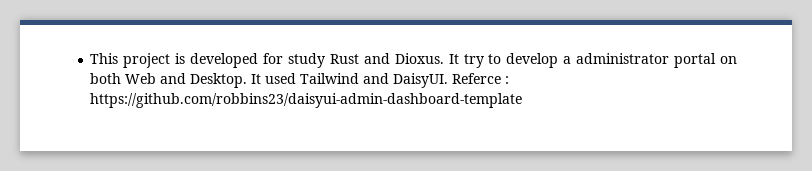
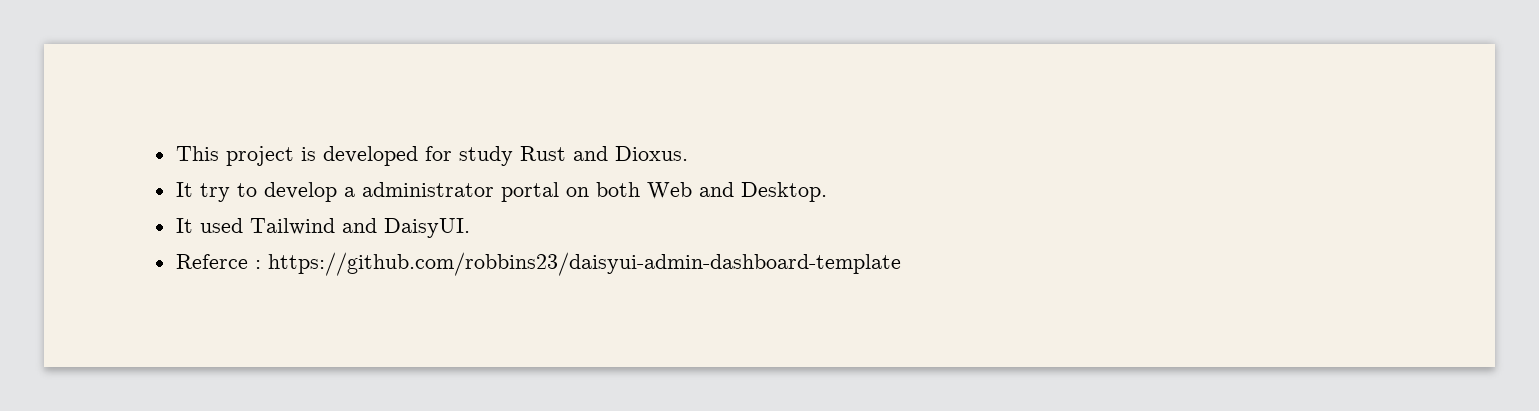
(444, 58) none -> (688, 153) //
(248, 80) none -> (827, 192) //
(449, 80) none -> (470, 228) //

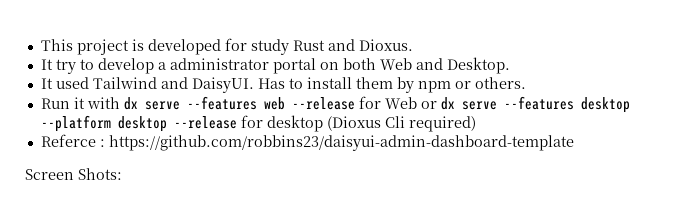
(470, 228) none -> [257,77,526,93] [40,96,630,113] [40,115,476,132] Has to install them by npm or others. // Run it with dx serve --features web --release for Web or dx serve --features desktop --platform desktop --release for desktop (Dioxus Cli required)
(901, 264) none -> [25,168,122,180] // Screen Shots:

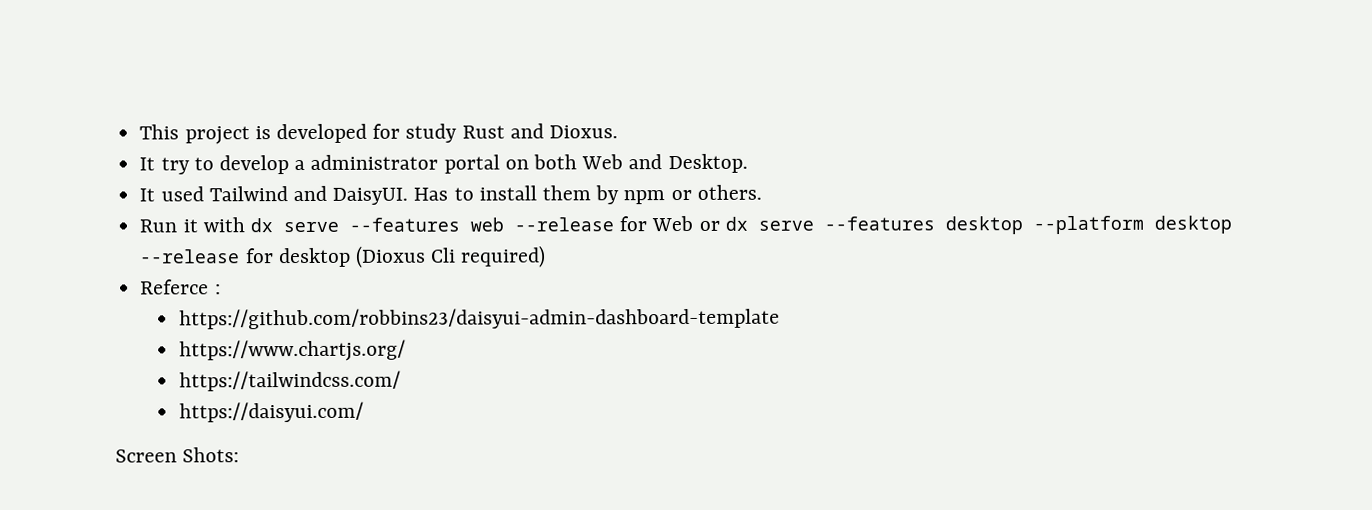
(105, 143) none -> (221, 289) //
(574, 143) none -> [178,339,406,362] [178,370,401,392] [178,401,364,423] // https://www.chartjs.org/ // https://tailwindcss.com/ // https://daisyui.com/

